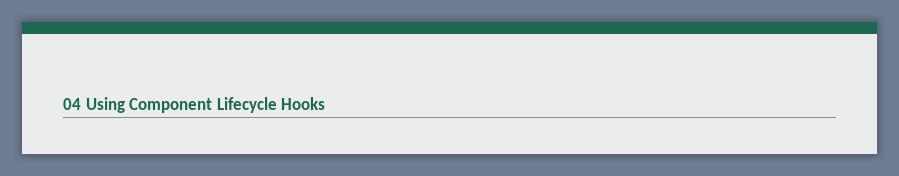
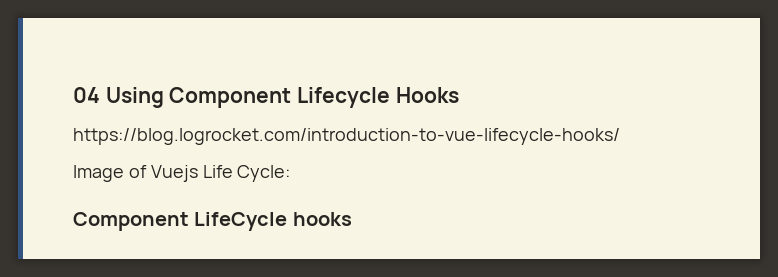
(326, 103) none -> [73,128,620,145] [73,165,291,182] [73,212,352,231] // https://blog.logrocket.com/introduction-to-vue-lifecycle-hooks/ // Image of Vuejs Life Cycle: // Component LifeCycle hooks

